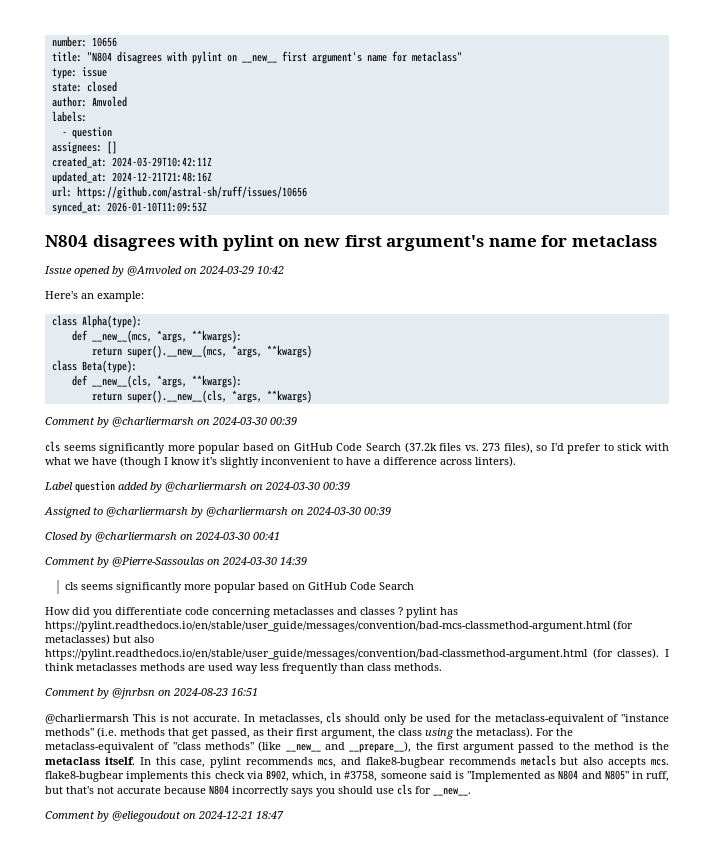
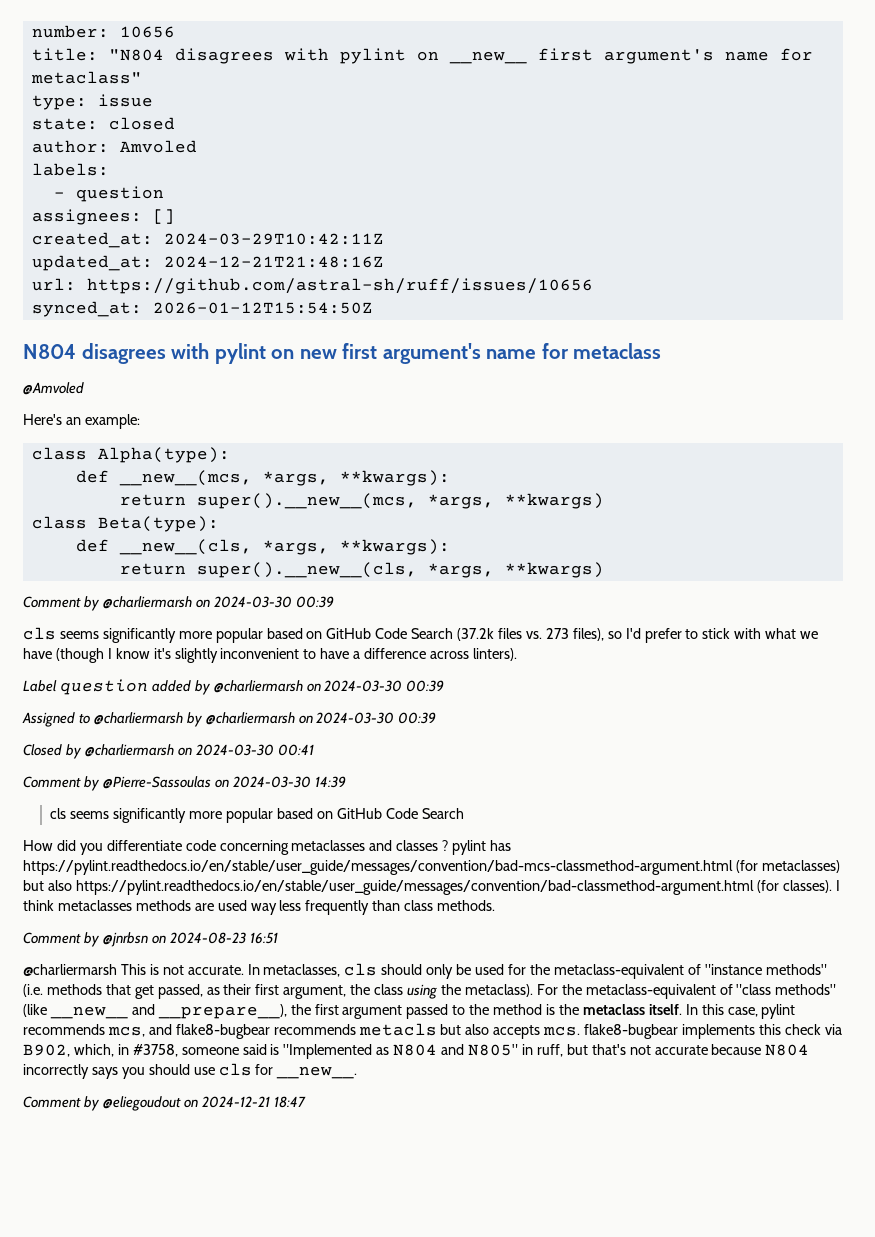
[106,202,207,212] 2026-01-10T11:09:53Z -> [152,302,373,314] 2026-01-12T15:54:50Z
[44,266,284,277] Issue opened by @Amvoled on 2024-03-29 10:42 -> [23,382,84,395] @Amvoled

